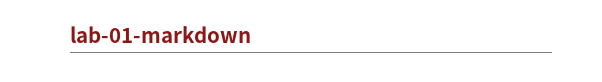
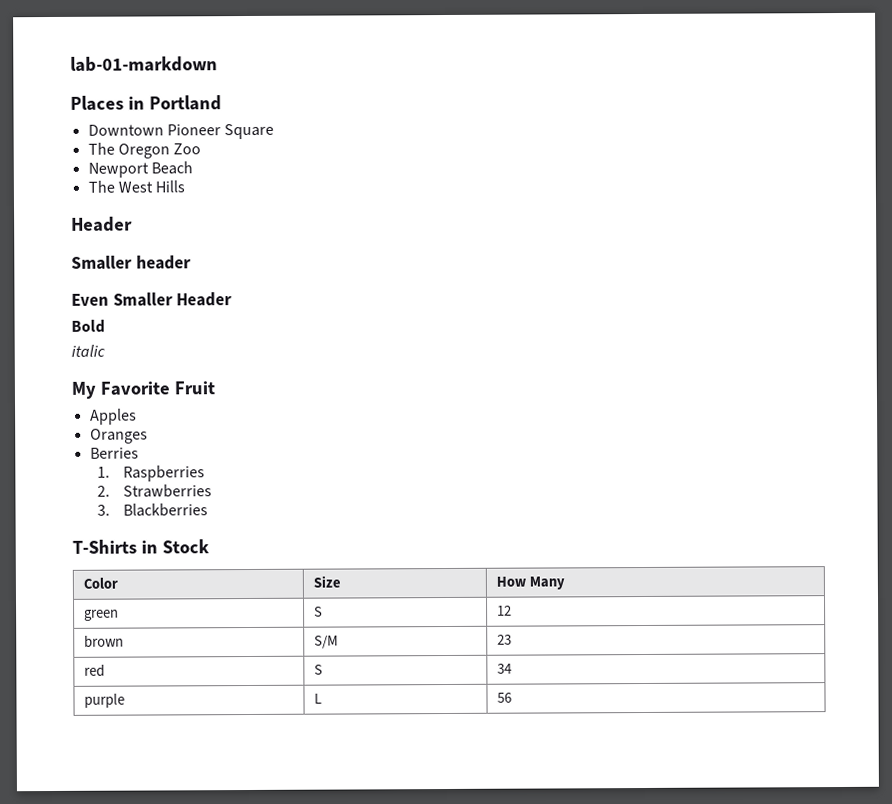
(251, 34) none -> [70,95,222,111] [87,123,275,140] [87,142,202,159] [87,161,193,178] [87,180,186,193] [71,216,133,232] [71,255,191,270] [71,292,233,307] [71,319,105,333] [71,344,105,357] [71,381,215,399] [89,408,137,425] [89,428,148,444] [89,447,139,459] [97,465,205,482] [97,484,212,498] [97,503,208,517] [72,539,210,554] [83,577,119,589] [313,575,342,588] [496,576,565,590] [84,609,120,621] [314,606,324,617] [497,605,513,616] [84,635,125,648] [314,635,340,649] [497,634,513,645] [84,664,106,677] [314,664,324,675] [497,663,513,674] [84,693,126,708] [314,693,323,704] [497,692,513,703] // Places in Portland // Downtown Pioneer Square // The Oregon Zoo // Newport Beach // The West Hills // Header // Smaller header // Even Smaller Header // Bold // italic // My Favorite Fruit // Apples // Oranges // Berries // 1. Raspberries // 2. Strawberries // 3. Blackberries // T-Shirts in Stock // Color | Size | How Many // green | S | 12 // brown | S/M | 23 // red | S | 34 // purple | L | 56

